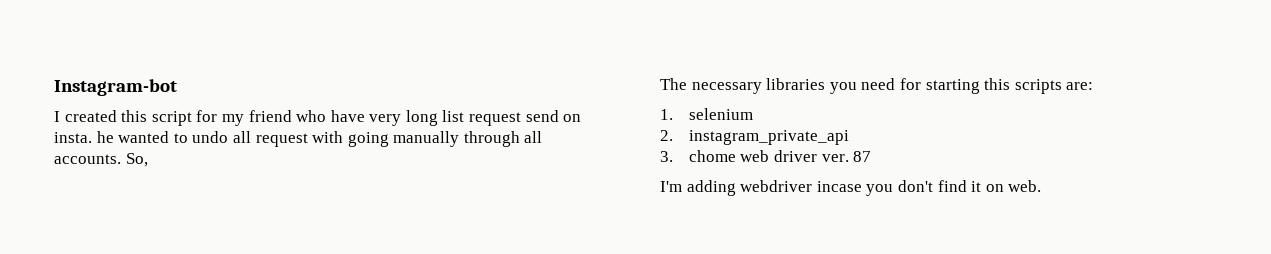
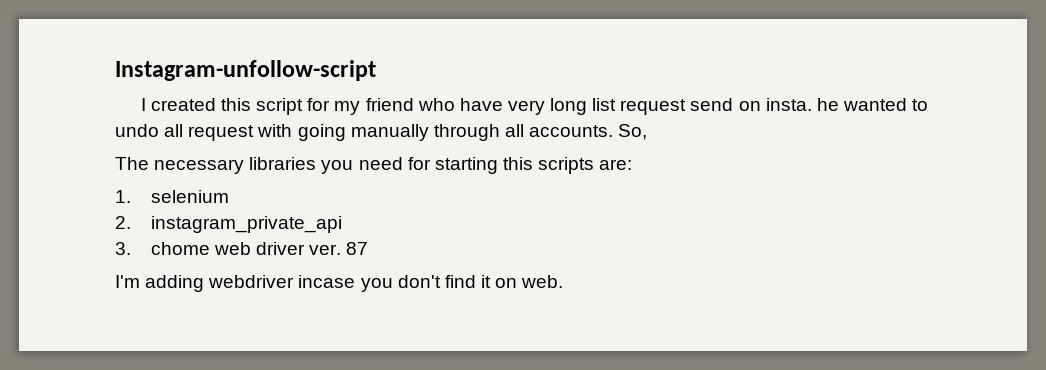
[54,79,177,96] Instagram-bot -> [115,60,376,81] Instagram-unfollow-script

